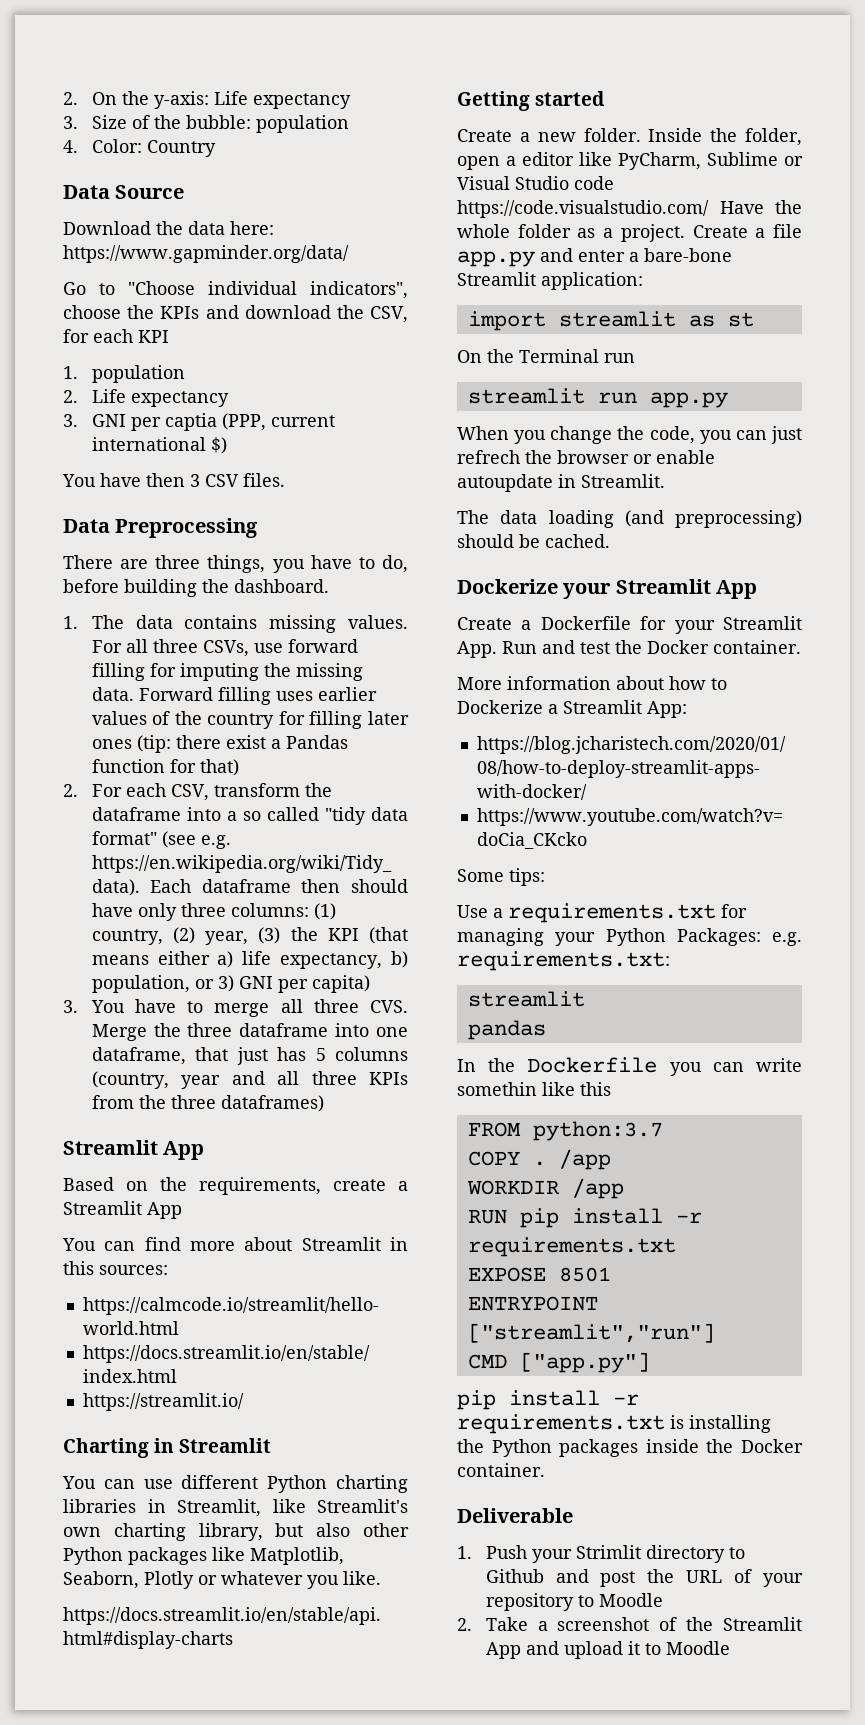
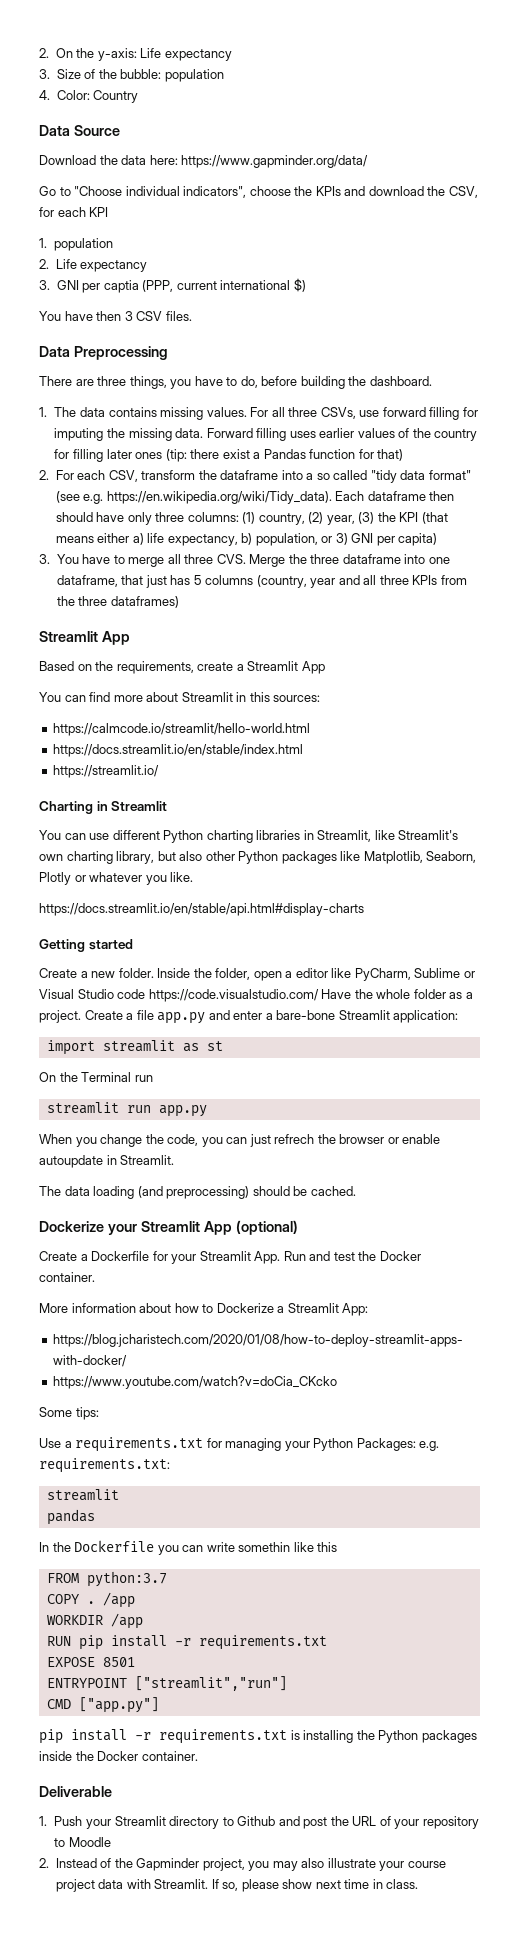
(758, 589) none -> [235,1220,298,1235] (optional)
[575,1545,641,1559] Strimlit -> [114,1816,166,1826] Streamlit
[485,1617,802,1631] [485,1641,730,1659] Take a screenshot of the Streamlit App and upload it to Moodle -> [55,1858,446,1871] [55,1879,419,1892] Instead of the Gapminder project, you may also illustrate your course project data with Streamlit. If so, please show next time in class.

